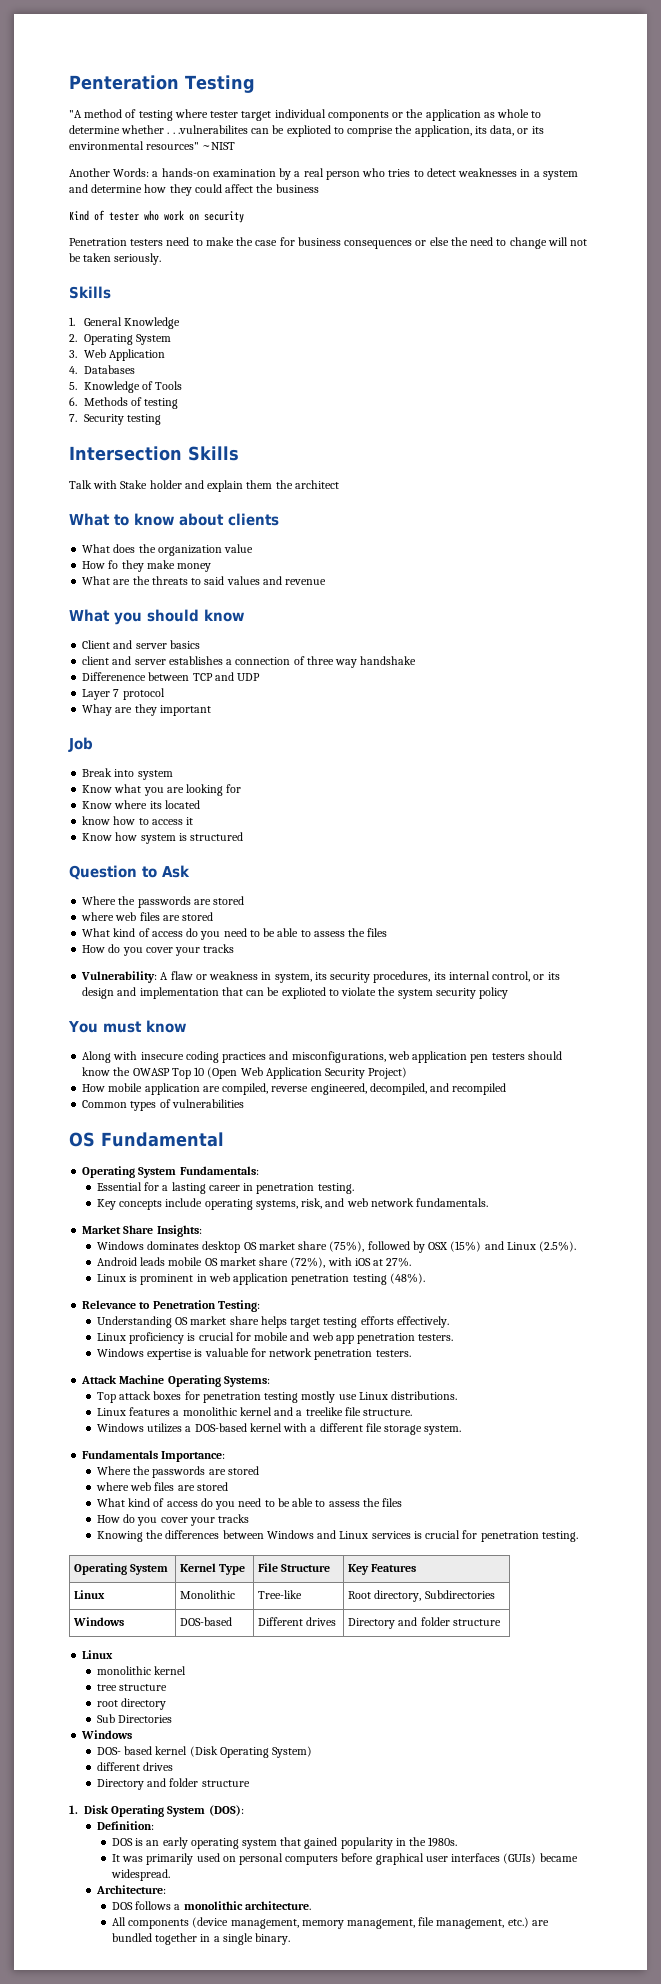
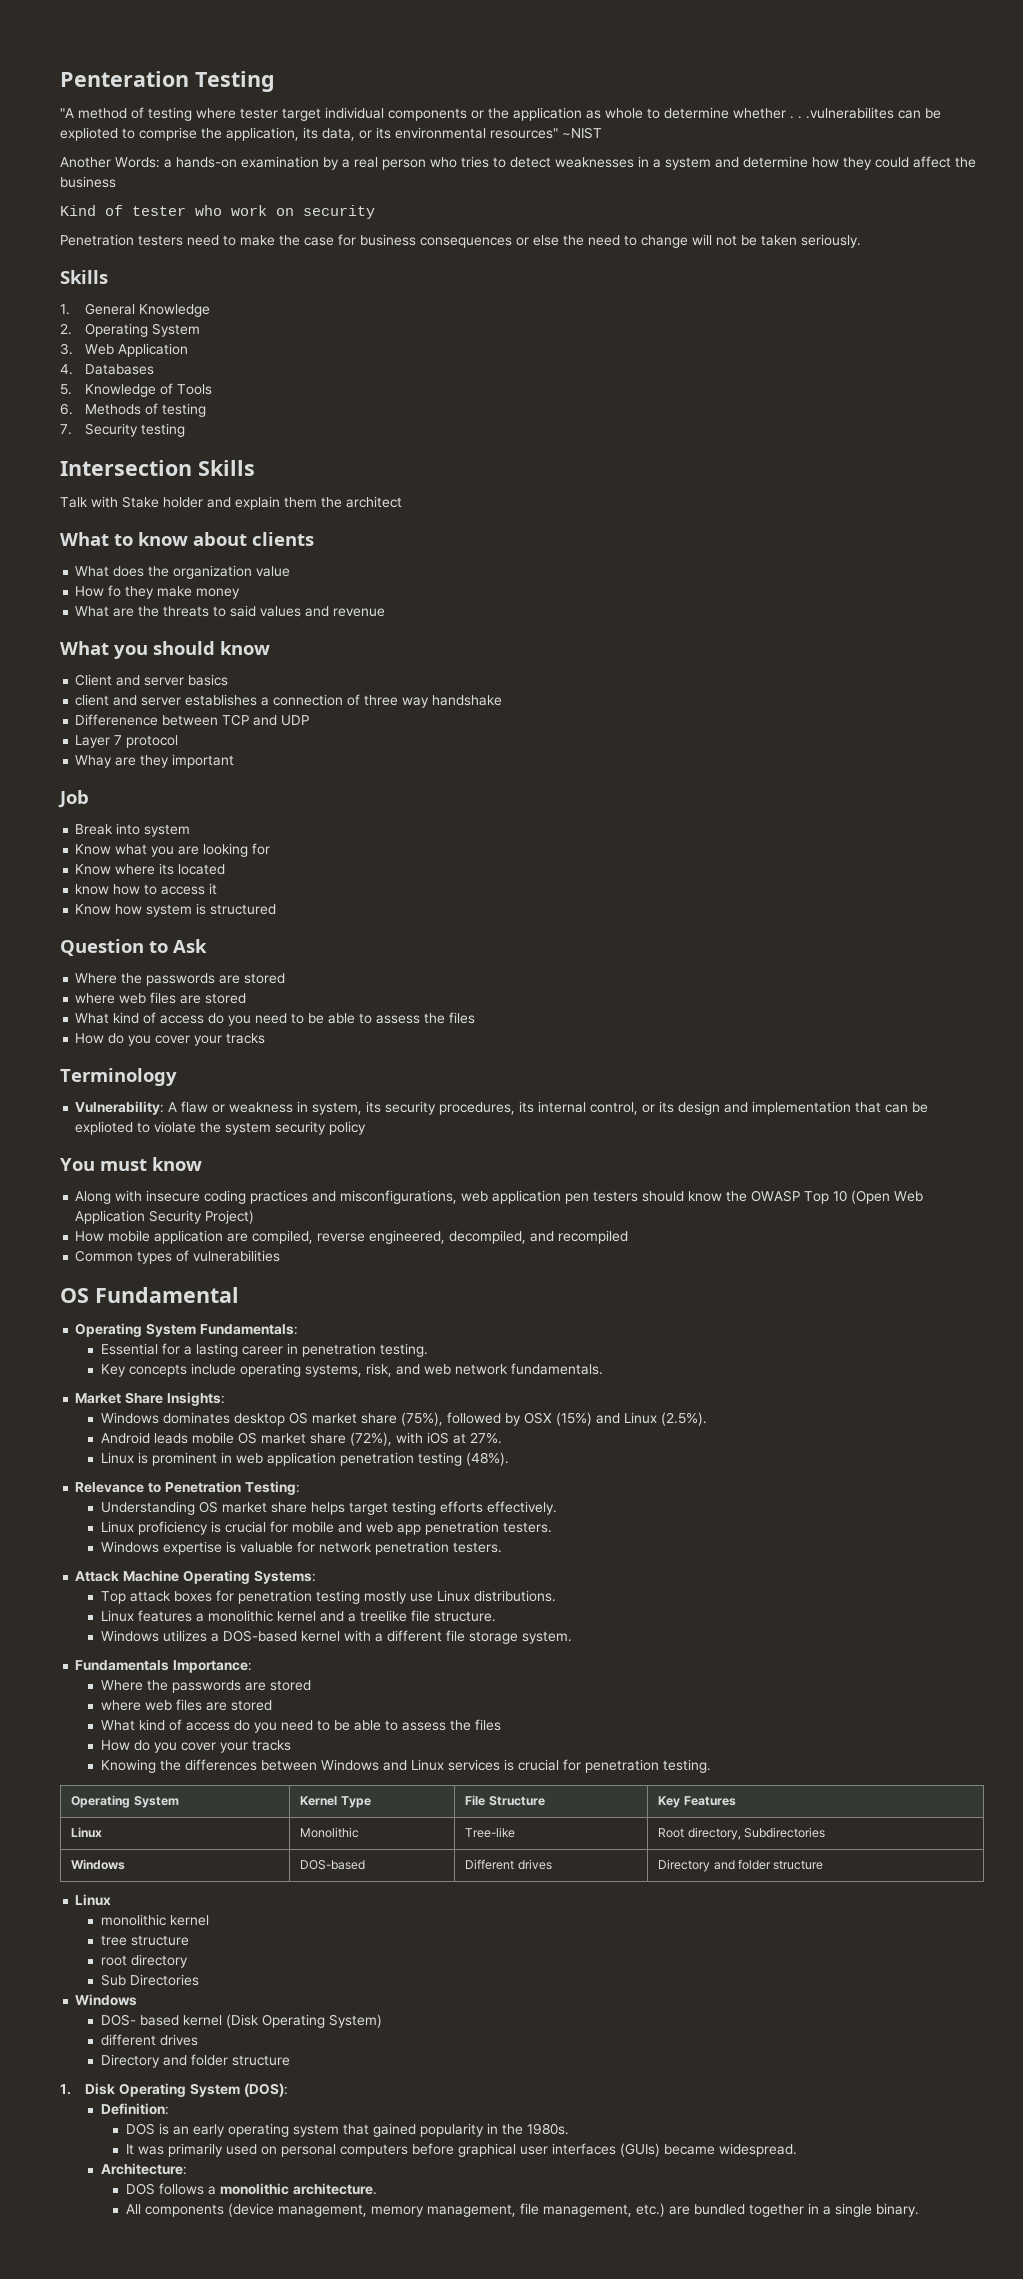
(235, 948) none -> [60,1068,177,1086] // Terminology

